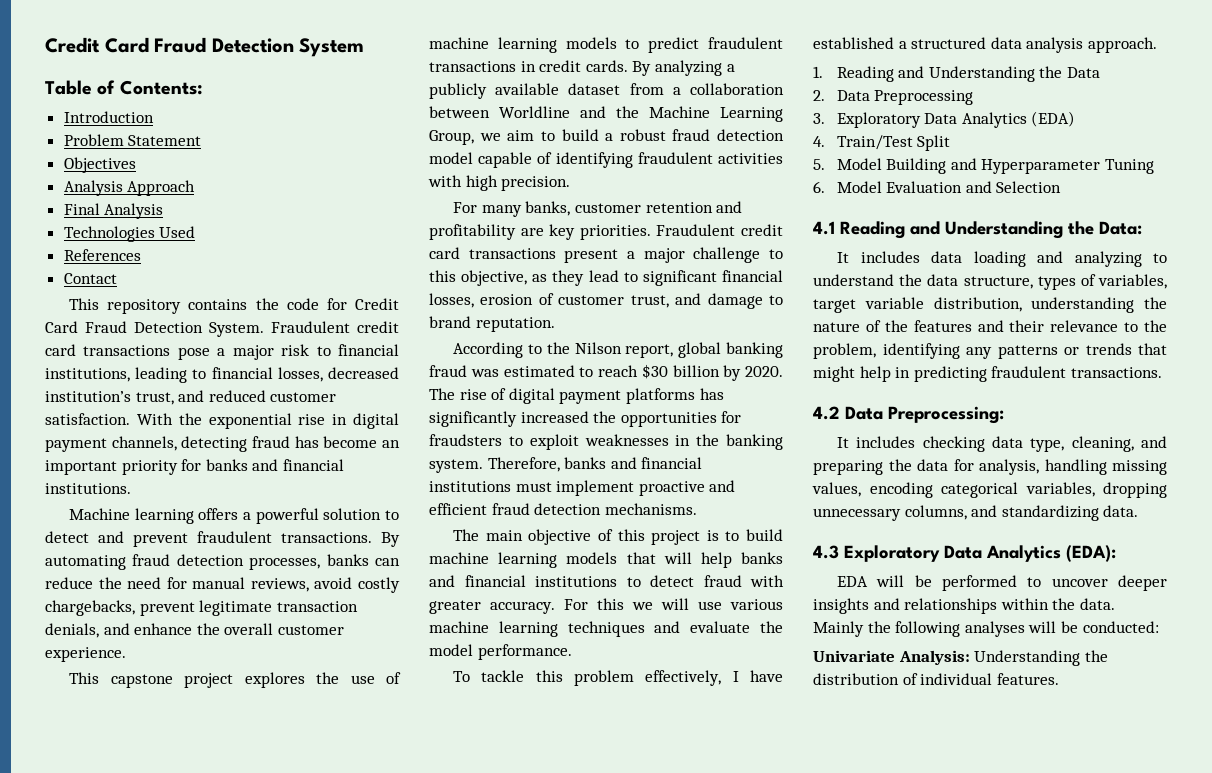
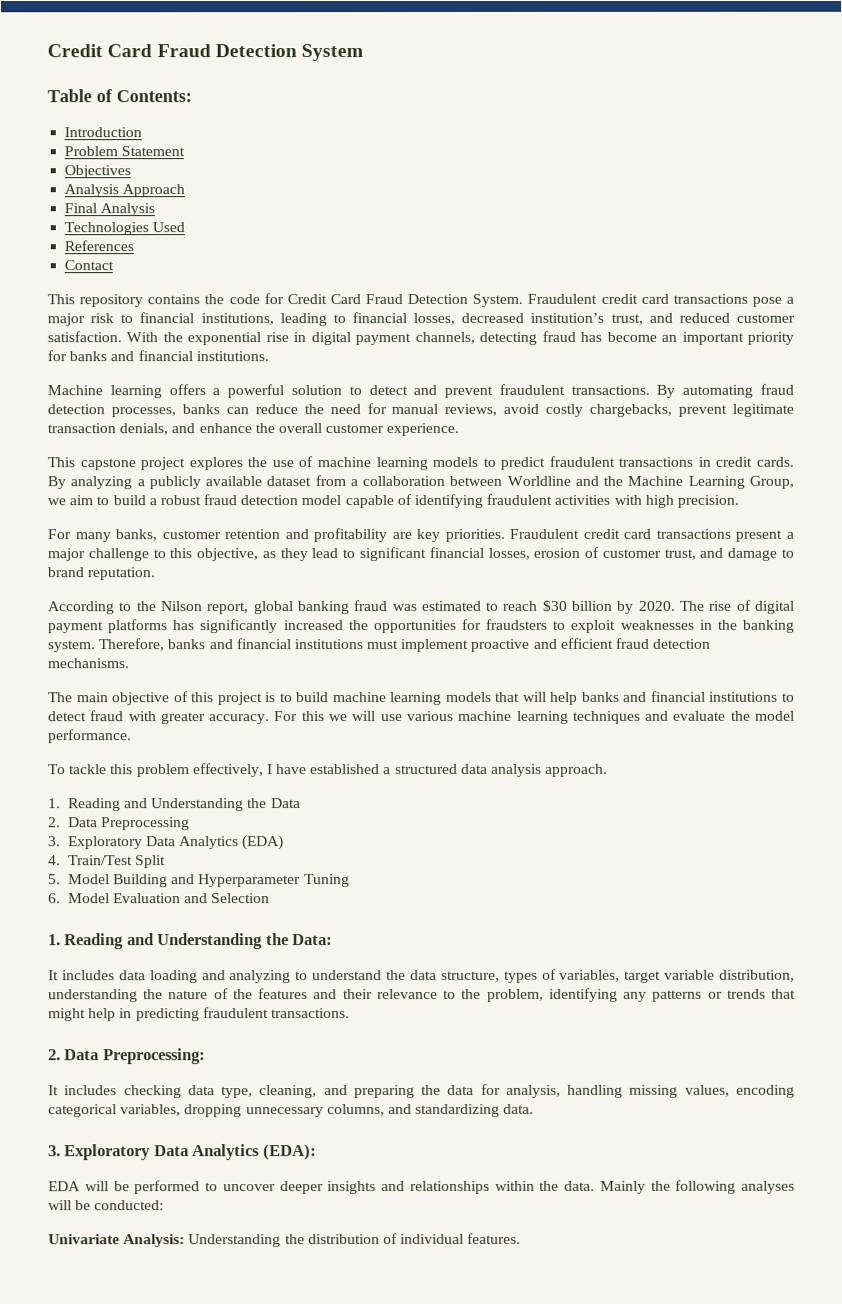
[813,221,835,235] 4.1 -> [48,934,61,946] 1.
[813,406,840,420] 4.2 -> [48,1049,61,1061] 2.
[813,545,839,559] 4.3 -> [48,1145,61,1157] 3.

